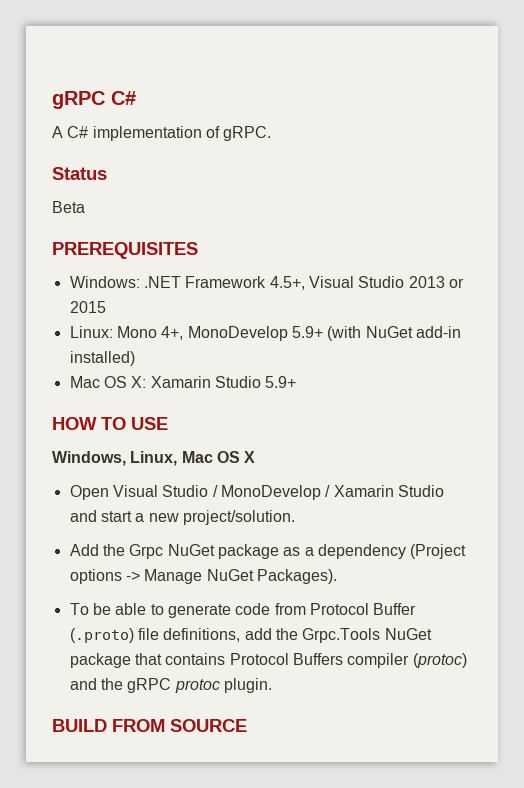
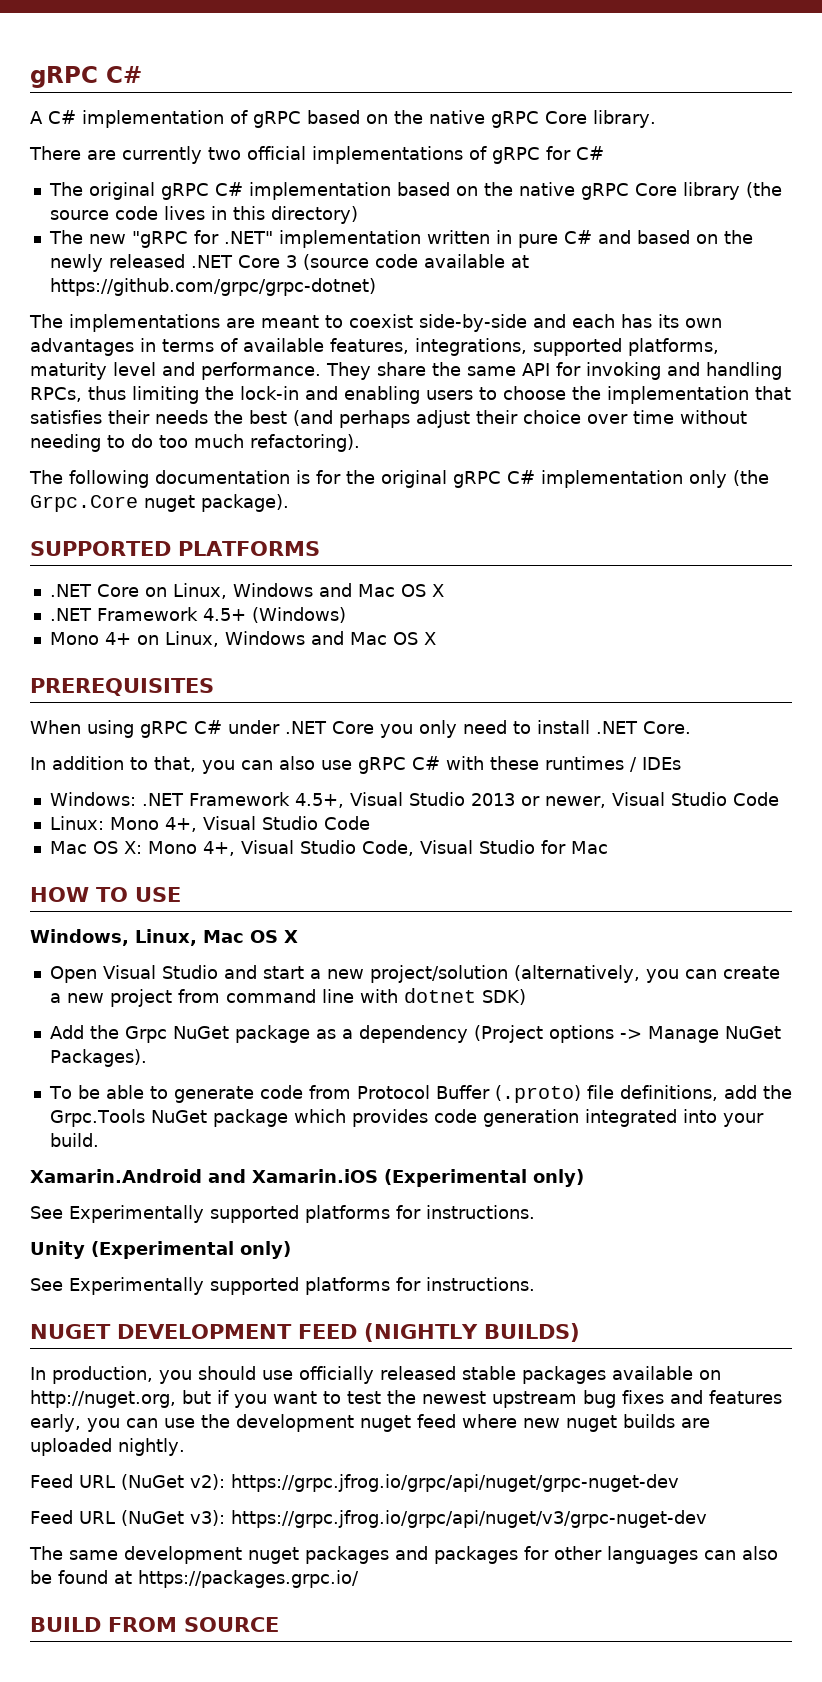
[223,126,272,141] [52,167,107,180] [52,201,85,213] [52,242,198,259] gRPC. // Status // Beta // PREREQUISITES -> [253,110,656,128] [29,146,604,164] [48,182,782,200] [49,206,358,224] [48,230,753,248] [49,254,529,272] [49,278,376,296] [29,314,722,332] [30,338,719,356] [30,362,782,380] [30,386,791,404] [30,410,747,428] [30,434,360,452] [29,470,769,488] [30,494,289,512] [30,541,320,556] [49,583,444,599] [49,607,346,623] [49,631,436,647] [30,678,214,696] [30,720,691,738] [30,756,681,774] gRPC based on the native gRPC Core library. // There are currently two official implementations of gRPC for C# // The original gRPC C# implementation based on the native gRPC Core library (the source code lives in this directory) // The new "gRPC for .NET" implementation written in pure C# and based on the newly released .NET Core 3 (source code available at https://github.com/grpc/grpc-dotnet) // The implementations are meant to coexist side-by-side and each has its own advantages in terms of available features, integrations, supported platforms, maturity level and performance. They share the same API for invoking and handling RPCs, thus limiting the lock-in and enabling users to choose the implementation that satisfies their needs the best (and perhaps adjust their choice over time without needing to do too much refactoring). // The following documentation is for the original gRPC C# implementation only (the Grpc.Core nuget package). // SUPPORTED PLATFORMS // .NET Core on Linux, Windows and Mac OS X // .NET Framework 4.5+ (Windows) // Mono 4+ on Linux, Windows and Mac OS X // PREREQUISITES // When using gRPC C# under .NET Core you only need to install .NET Core. // In addition to that, you can also use gRPC C# with these runtimes / IDEs
[69,301,106,313] 2015 -> [544,792,779,808] newer, Visual Studio Code
[187,326,461,341] [69,351,135,366] [69,376,297,388] MonoDevelop 5.9+ (with NuGet add-in installed) // Mac OS X: Xamarin Studio 5.9+ -> [202,816,370,830] [49,840,608,856] Visual Studio Code // Mac OS X: Mono 4+, Visual Studio Code, Visual Studio for Mac
[212,485,444,500] [69,510,295,525] / MonoDevelop / Xamarin Studio and start a new project/solution. -> [223,965,780,983] [49,988,526,1007] and start a new project/solution (alternatively, you can create a new project from command line with dotnet SDK)
[134,653,467,668] [69,678,272,693] that contains Protocol Buffers compiler (protoc) and the gRPC protoc plugin. -> [293,1109,764,1127] [49,1133,99,1147] [30,1169,584,1187] [30,1205,535,1223] [30,1241,291,1259] [30,1277,535,1295] [30,1323,580,1342] [30,1366,721,1384] [30,1390,782,1408] [30,1414,710,1432] [30,1438,185,1456] [30,1474,679,1492] [30,1510,707,1528] [29,1546,778,1564] [30,1570,359,1588] which provides code generation integrated into your build. // Xamarin.Android and Xamarin.iOS (Experimental only) // See Experimentally supported platforms for instructions. // Unity (Experimental only) // See Experimentally supported platforms for instructions. // NUGET DEVELOPMENT FEED (NIGHTLY BUILDS) // In production, you should use officially released stable packages available on http://nuget.org, but if you want to test the newest upstream bug fixes and features early, you can use the development nuget feed where new nuget builds are uploaded nightly. // Feed URL (NuGet v2): https://grpc.jfrog.io/grpc/api/nuget/grpc-nuget-dev // Feed URL (NuGet v3): https://grpc.jfrog.io/grpc/api/nuget/v3/grpc-nuget-dev // The same development nuget packages and packages for other languages can also be found at https://packages.grpc.io/

